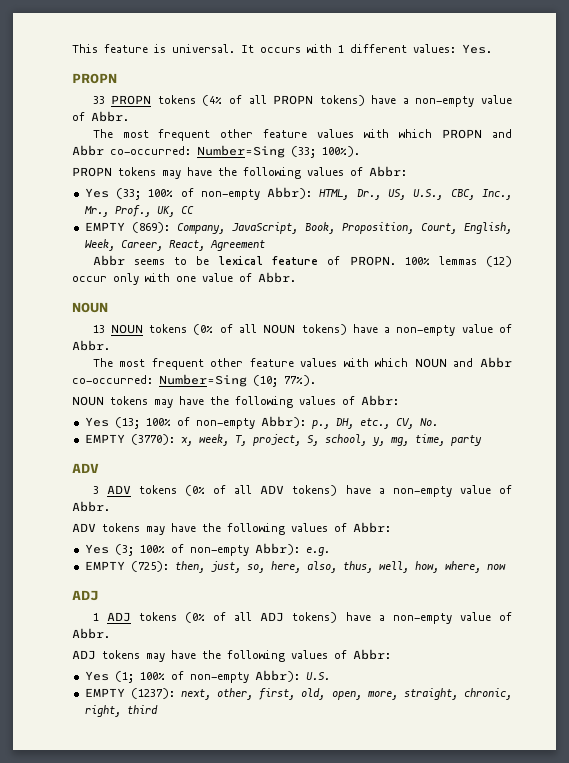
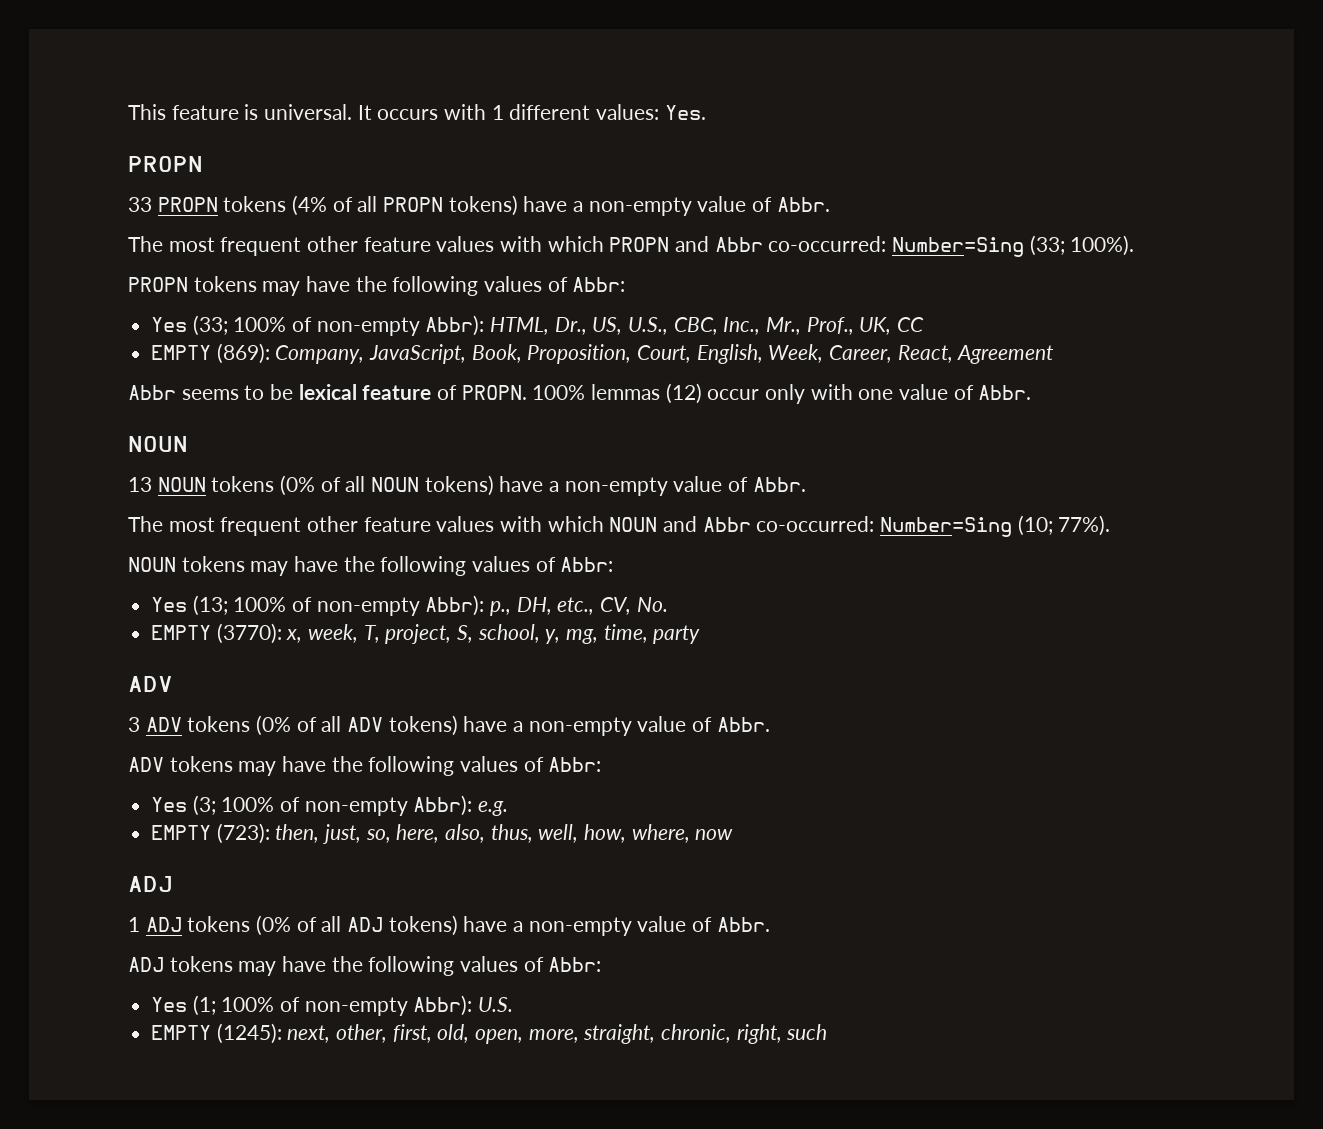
[130,561,169,572] (725): -> [216,823,270,844] (723):
[130,688,175,699] (1237): -> [216,1023,282,1044] (1245):
[126,705,158,714] third -> [786,1024,828,1040] such

